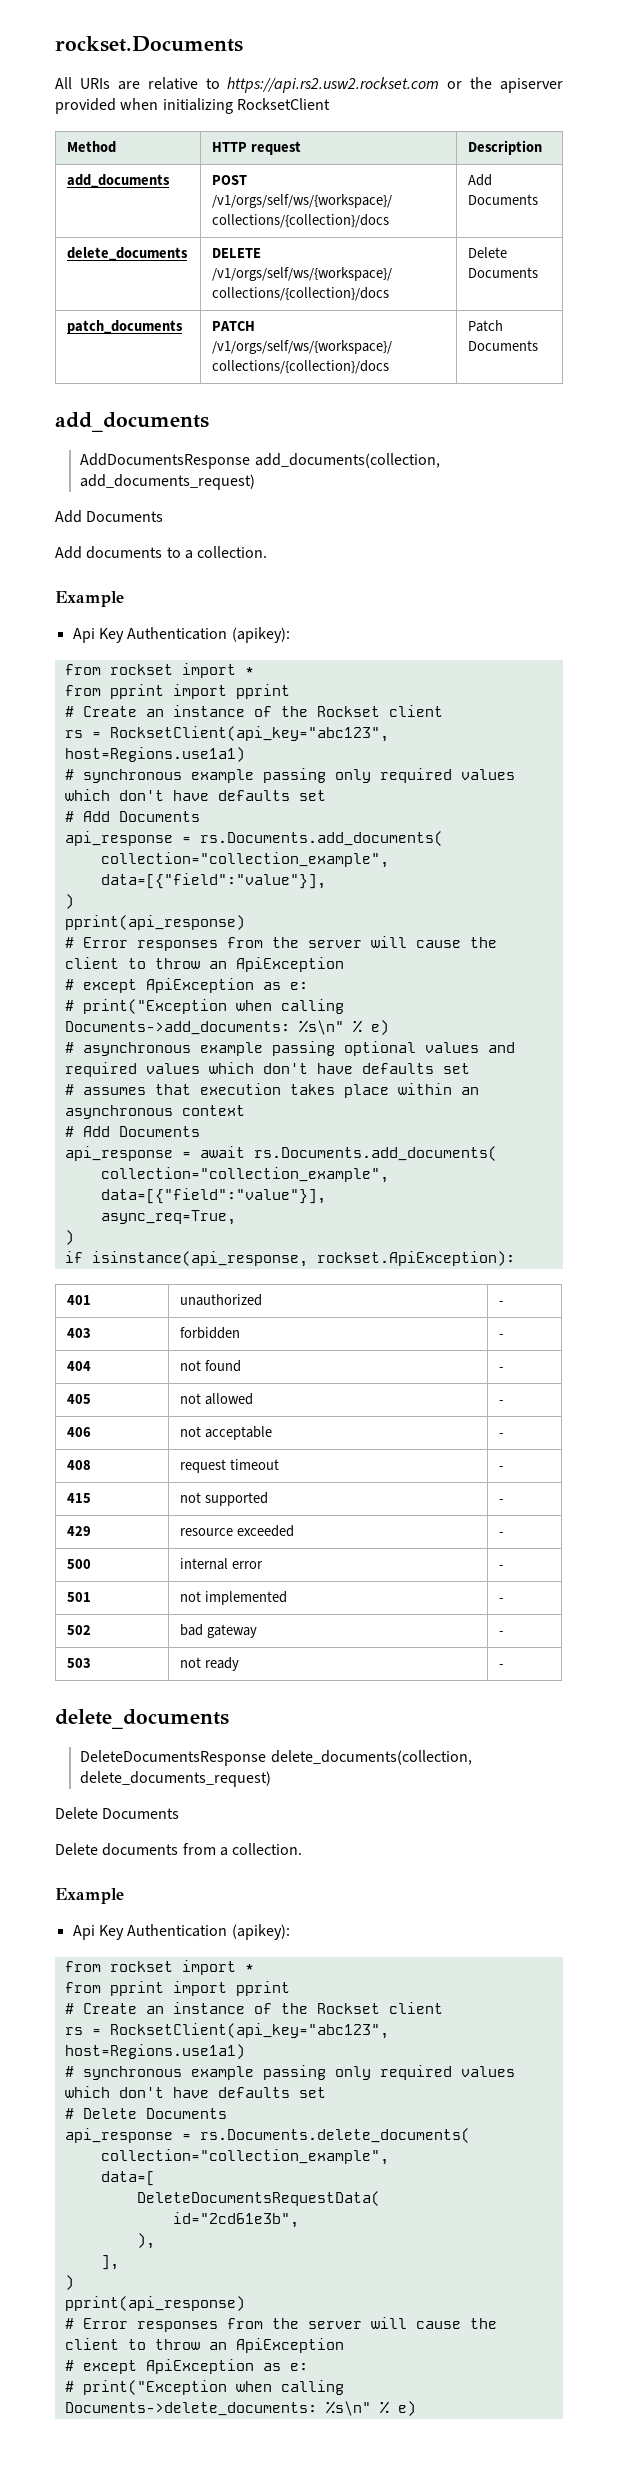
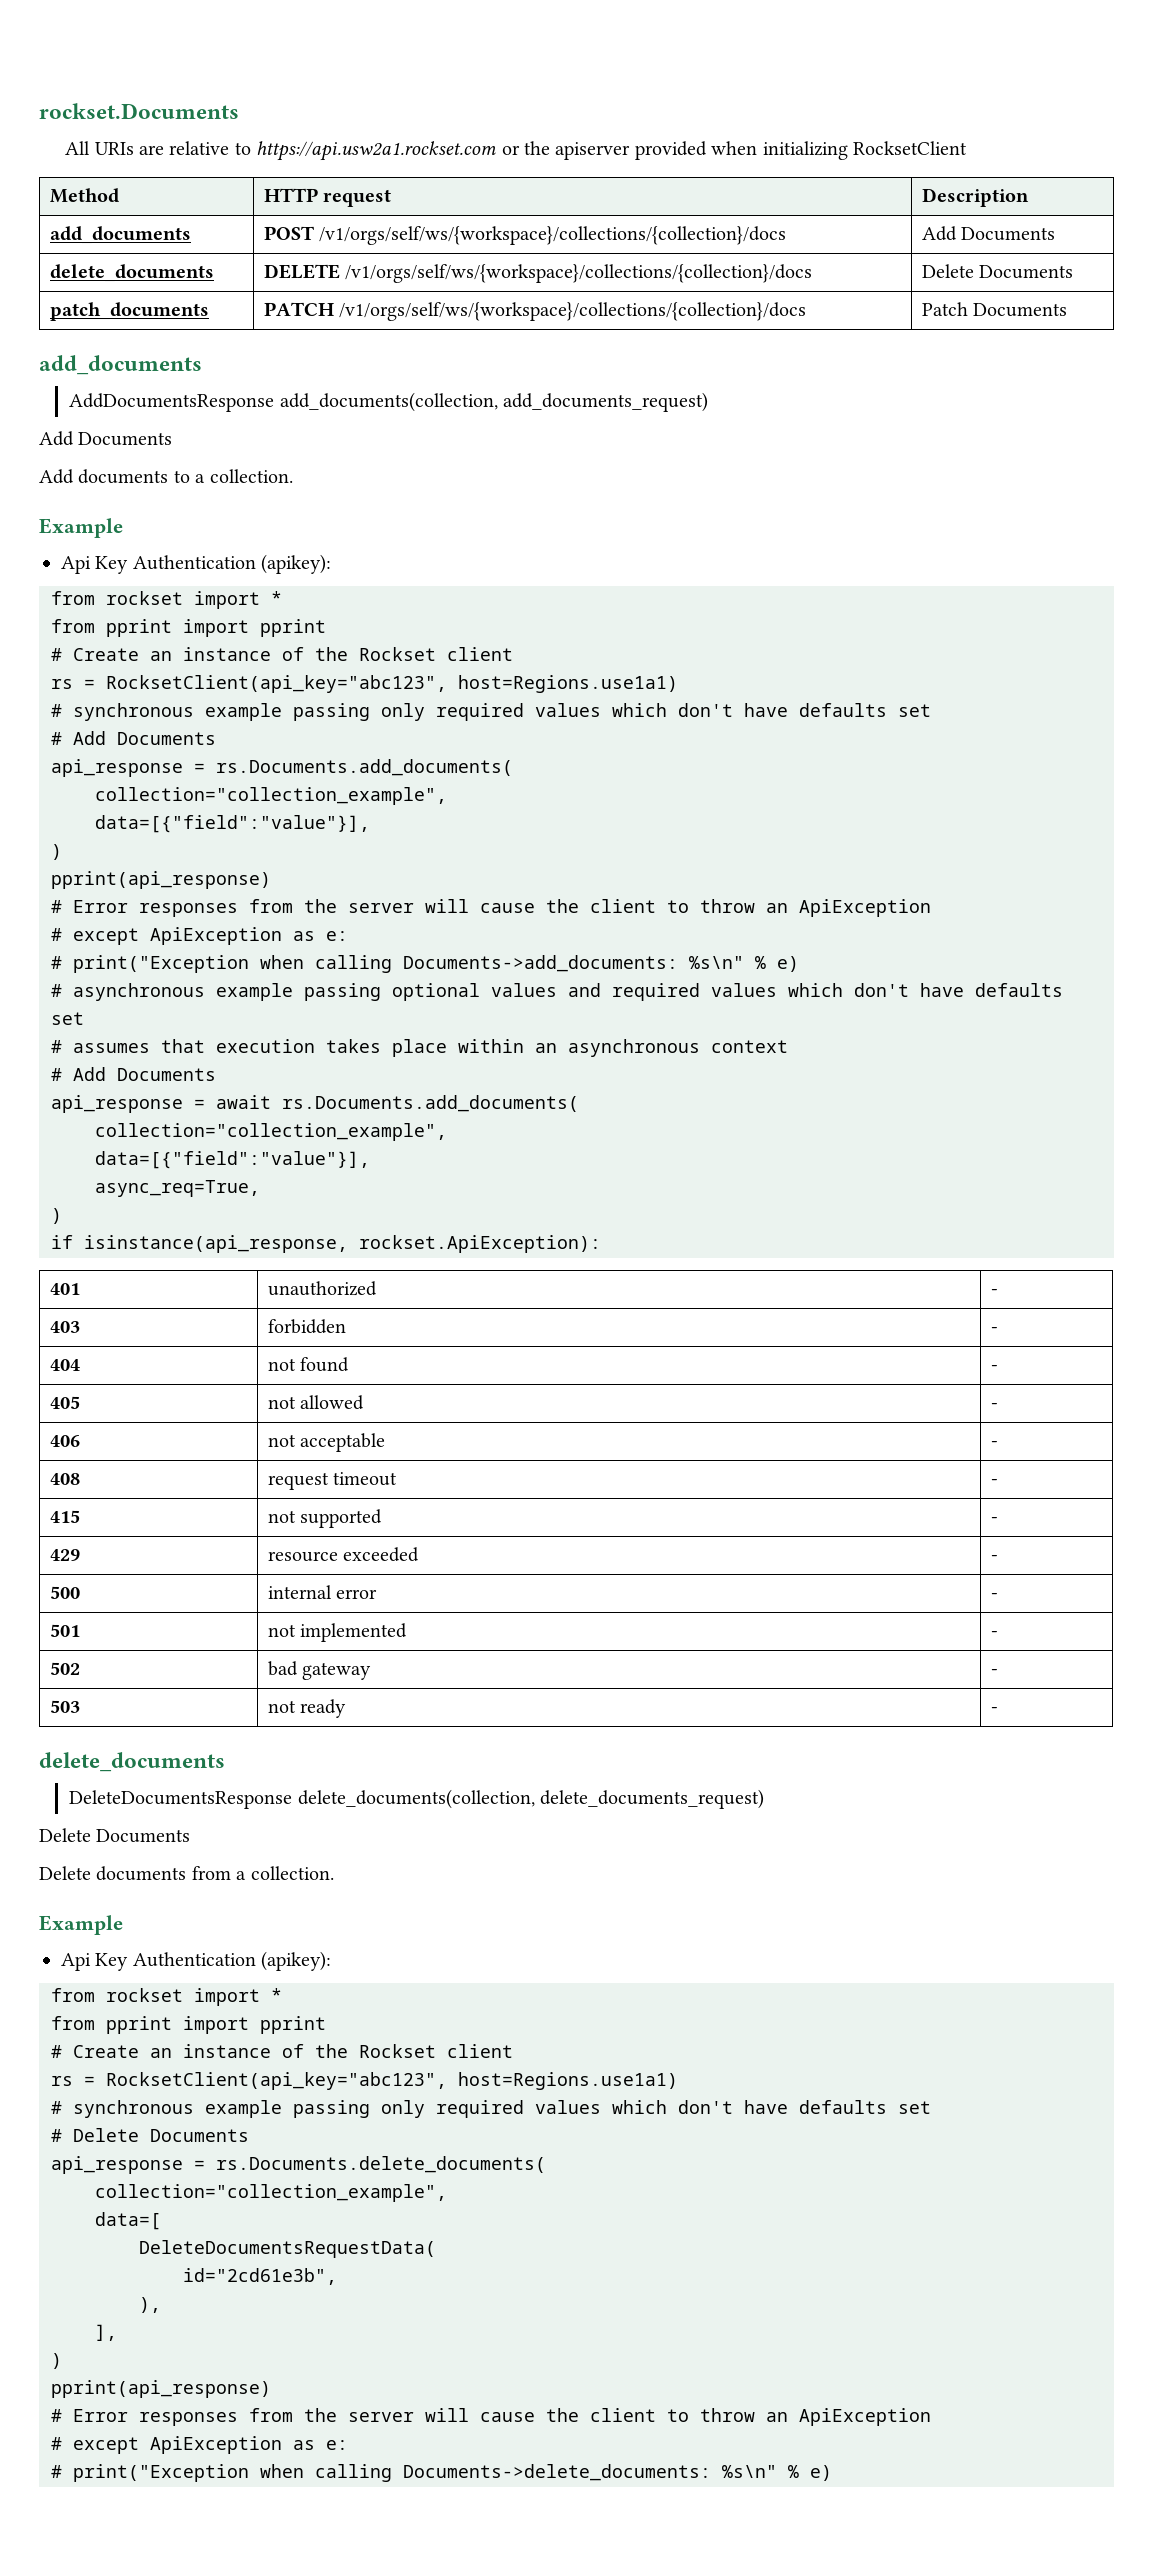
[227,77,440,93] https://api.rs2.usw2.rockset.com -> [256,141,497,161] https://api.usw2a1.rockset.com

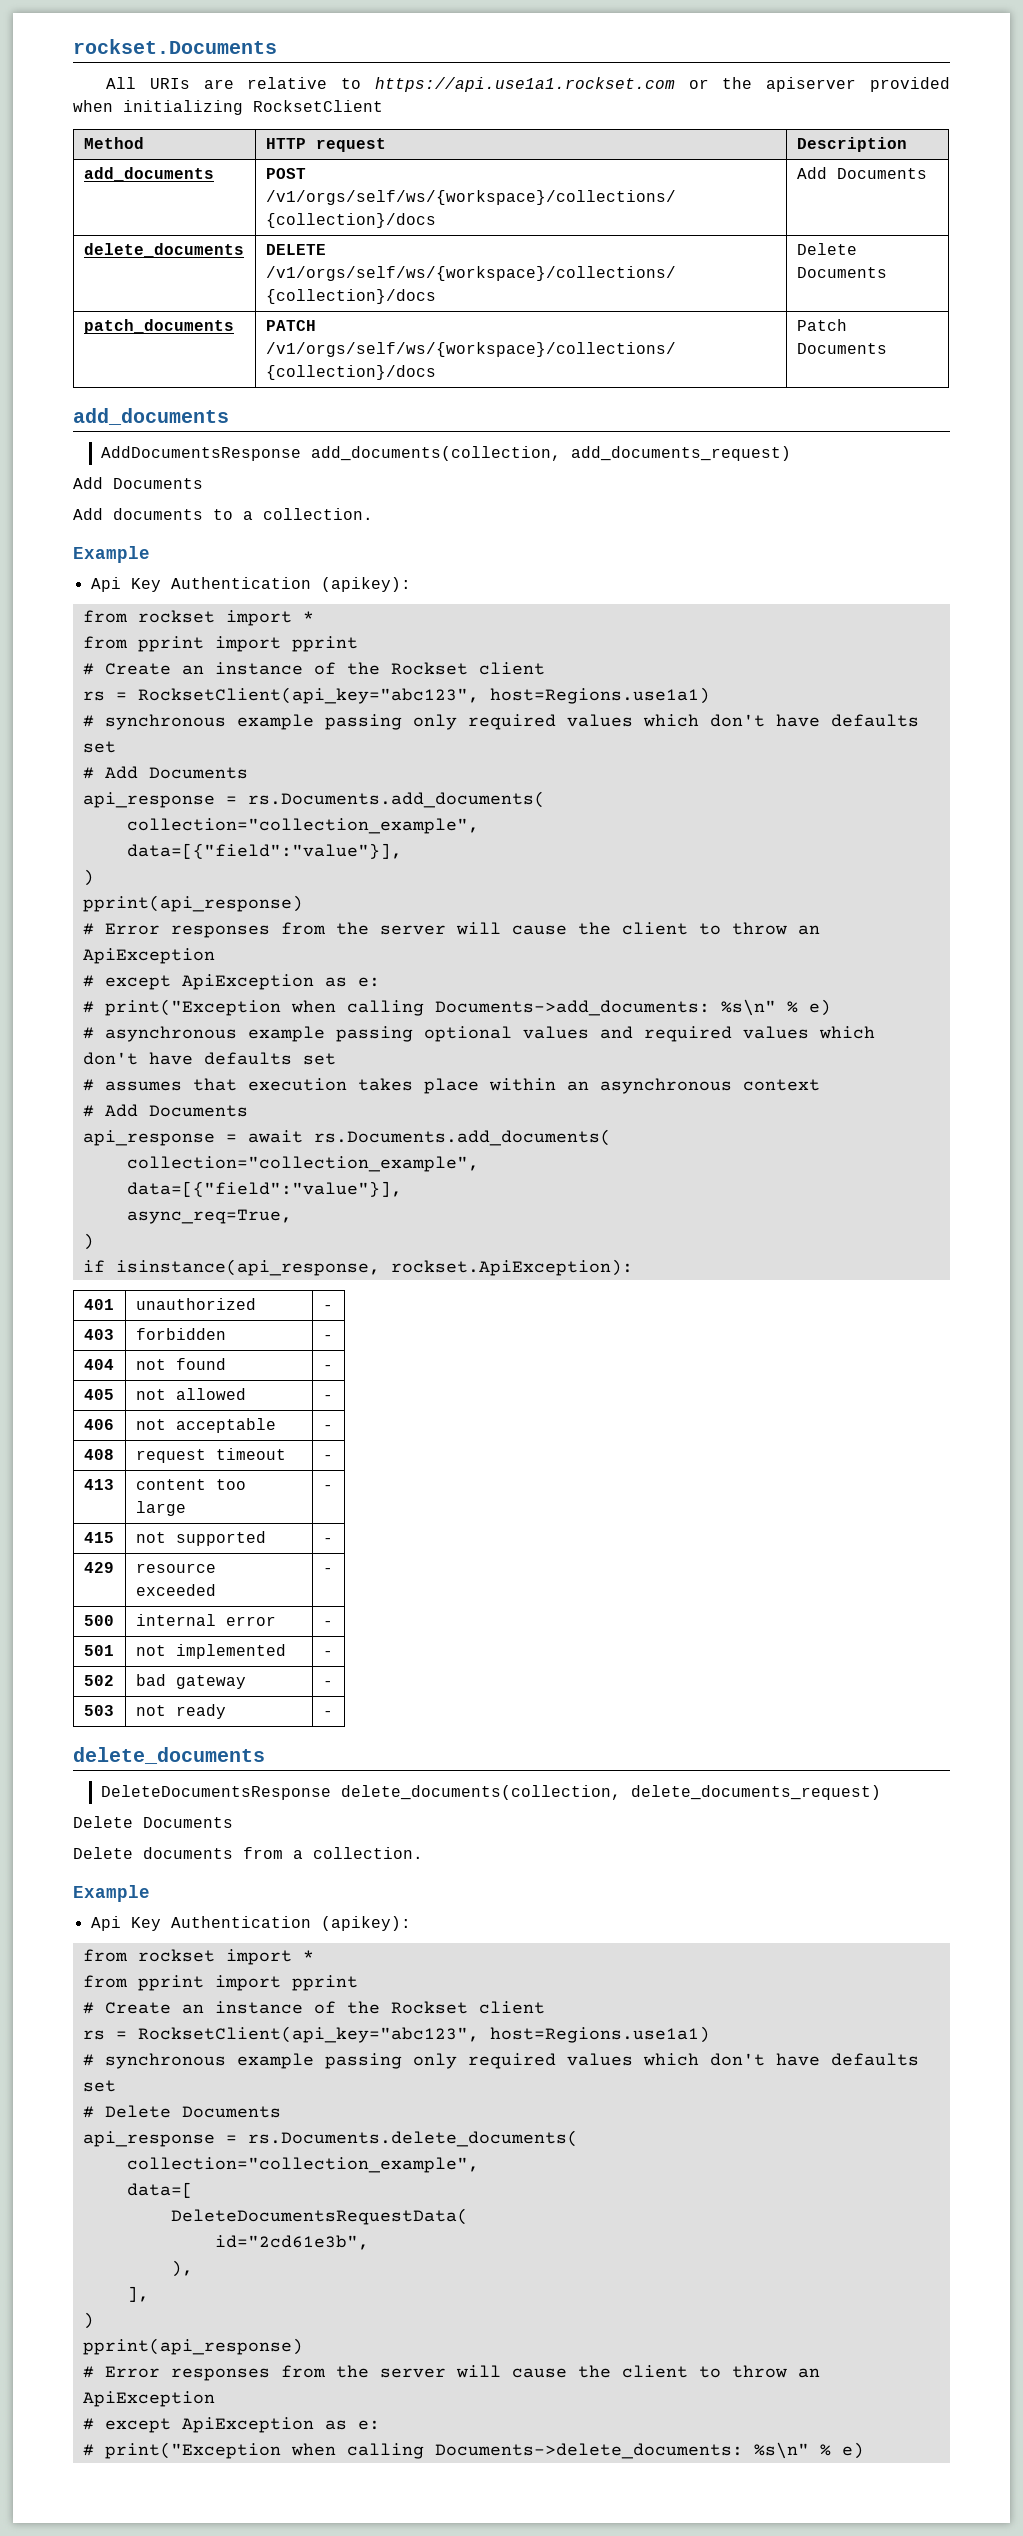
[256,141,497,161] https://api.usw2a1.rockset.com -> [374,77,675,92] https://api.use1a1.rockset.com
(999, 1482) none -> [83,1479,114,1490] [135,1479,246,1490] [135,1501,186,1516] [322,1485,333,1490] // 413 | content too large | -

